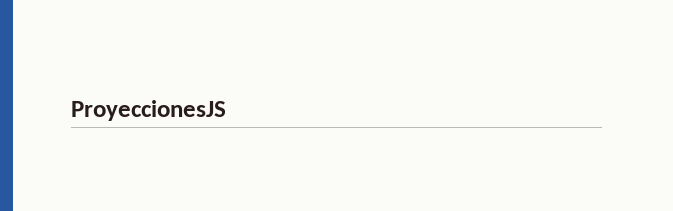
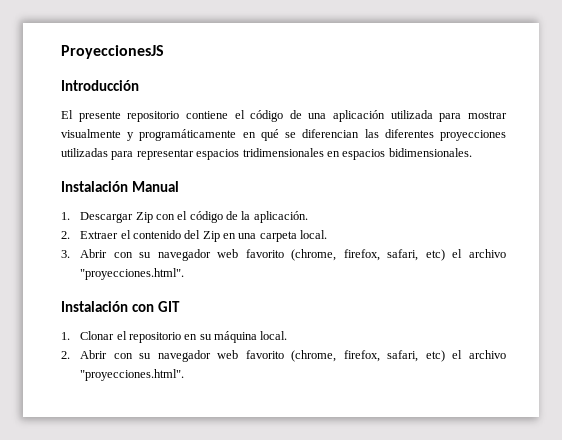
(226, 110) none -> [61,80,139,91] [61,110,507,122] [61,129,507,141] [61,148,472,160] [61,181,179,192] [61,211,308,223] [61,230,328,242] [61,249,507,261] [80,268,185,280] [61,301,180,312] [61,331,288,343] [61,350,507,362] [80,369,185,381] // Introducción // El presente repositorio contiene el código de una aplicación utilizada para mostrar visualmente y programáticamente en qué se diferencian las diferentes proyecciones utilizadas para representar espacios tridimensionales en espacios bidimensionales. // Instalación Manual // 1. Descargar Zip con el código de la aplicación. // 2. Extraer el contenido del Zip en una carpeta local. // 3. Abrir con su navegador web favorito (chrome, firefox, safari, etc) el archivo "proyecciones.html". // Instalación con GIT // 1. Clonar el repositorio en su máquina local. // 2. Abrir con su navegador web favorito (chrome, firefox, safari, etc) el archivo "proyecciones.html".

